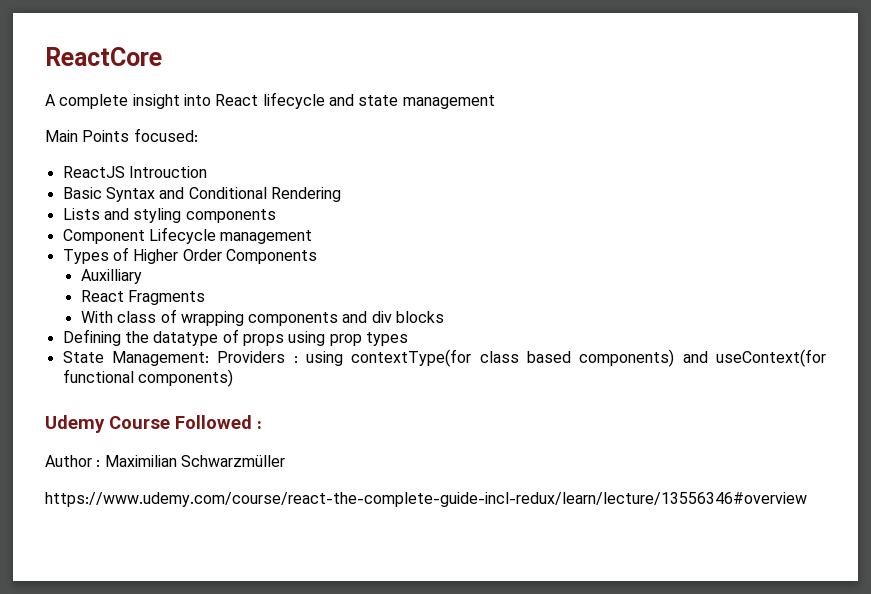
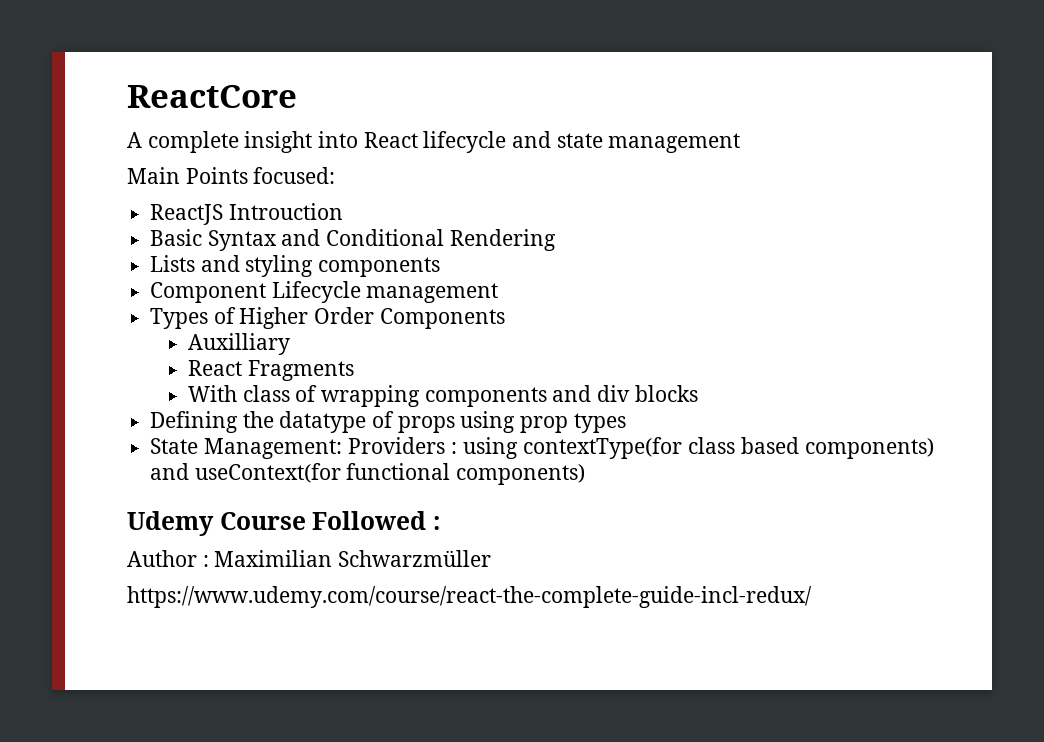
[45,492,807,507] https://www.udemy.com/course/react-the-complete-guide-incl-redux/learn/lecture/13556346#overview -> [127,586,812,608] https://www.udemy.com/course/react-the-complete-guide-incl-redux/

